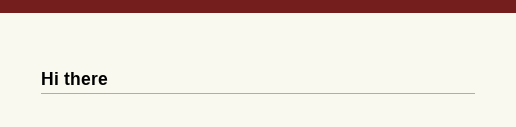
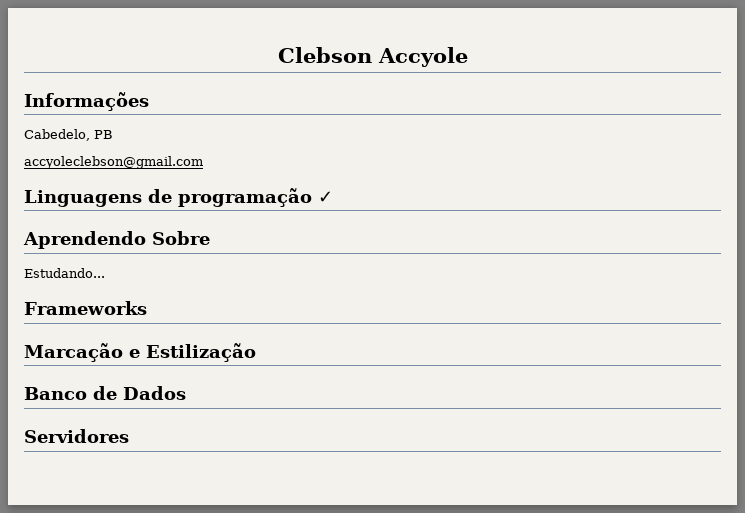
[41,72,108,85] Hi there -> [277,47,468,67] [24,92,149,111] [24,129,113,141] [24,156,203,169] [24,188,333,207] [23,231,210,249] [24,268,105,278] [24,301,147,315] [24,343,256,362] [24,386,186,400] [24,429,129,443] Clebson Accyole // Informações // Cabedelo, PB // accyoleclebson@gmail.com // Linguagens de programação ✓ // Aprendendo Sobre // Estudando... // Frameworks // Marcação e Estilização // Banco de Dados // Servidores

